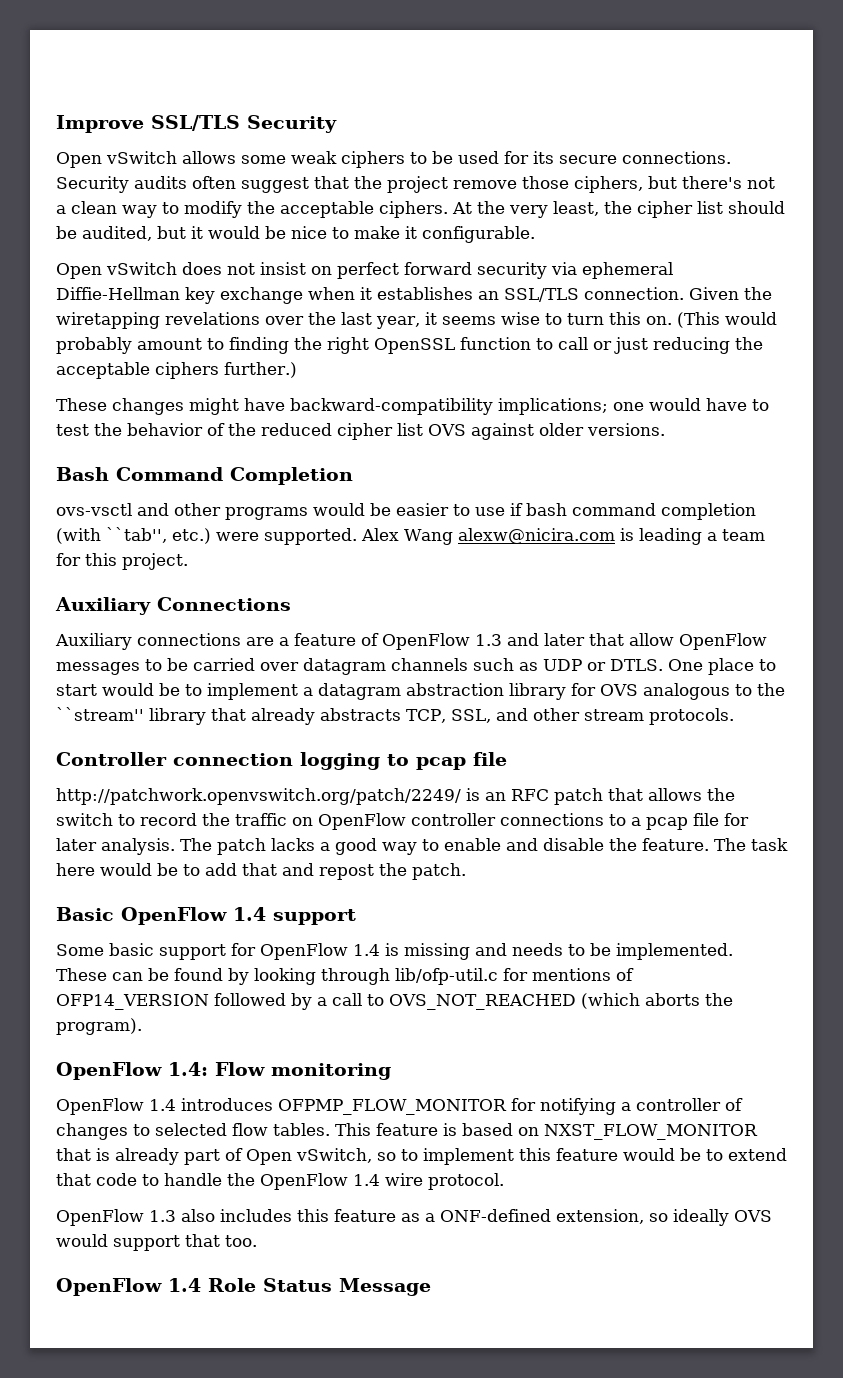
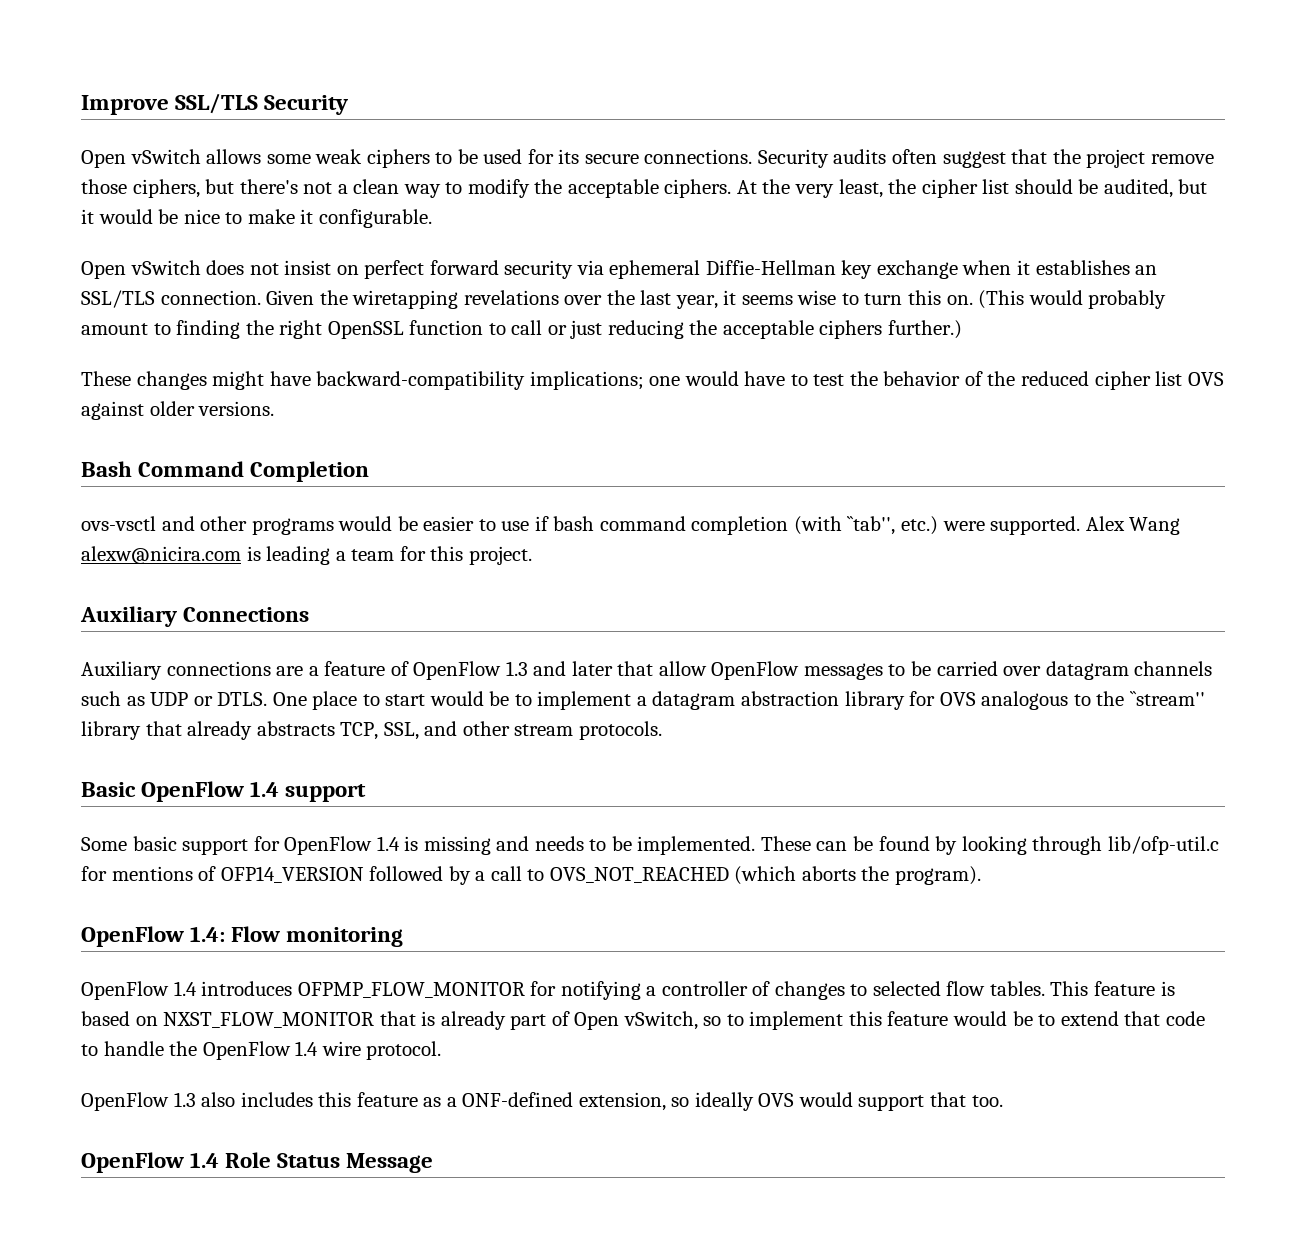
[56,752,507,770] [56,788,735,805] [56,813,749,830] [56,838,788,855] [56,863,466,880] // Controller connection logging to pcap file // http://patchwork.openvswitch.org/patch/2249/ is an RFC patch that allows the switch to record the traffic on OpenFlow controller connections to a pcap file for later analysis. The patch lacks a good way to enable and disable the feature. The task here would be to add that and repost the patch. -> (662, 730) none

